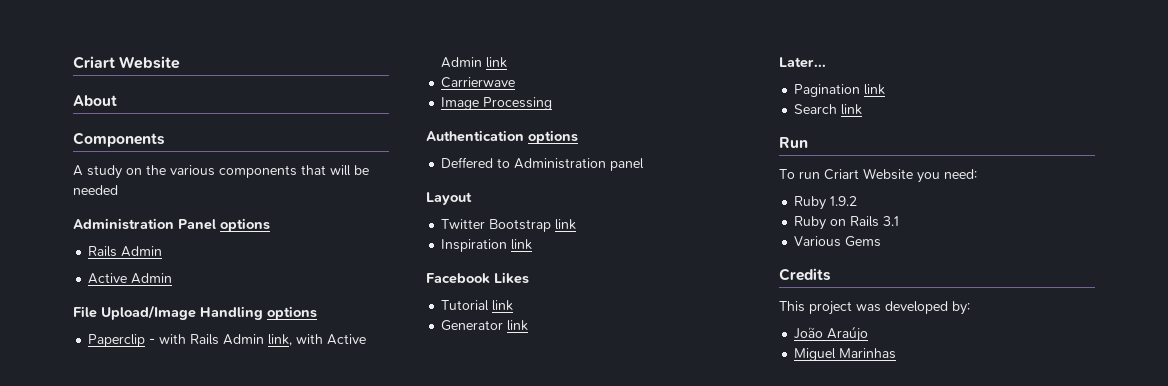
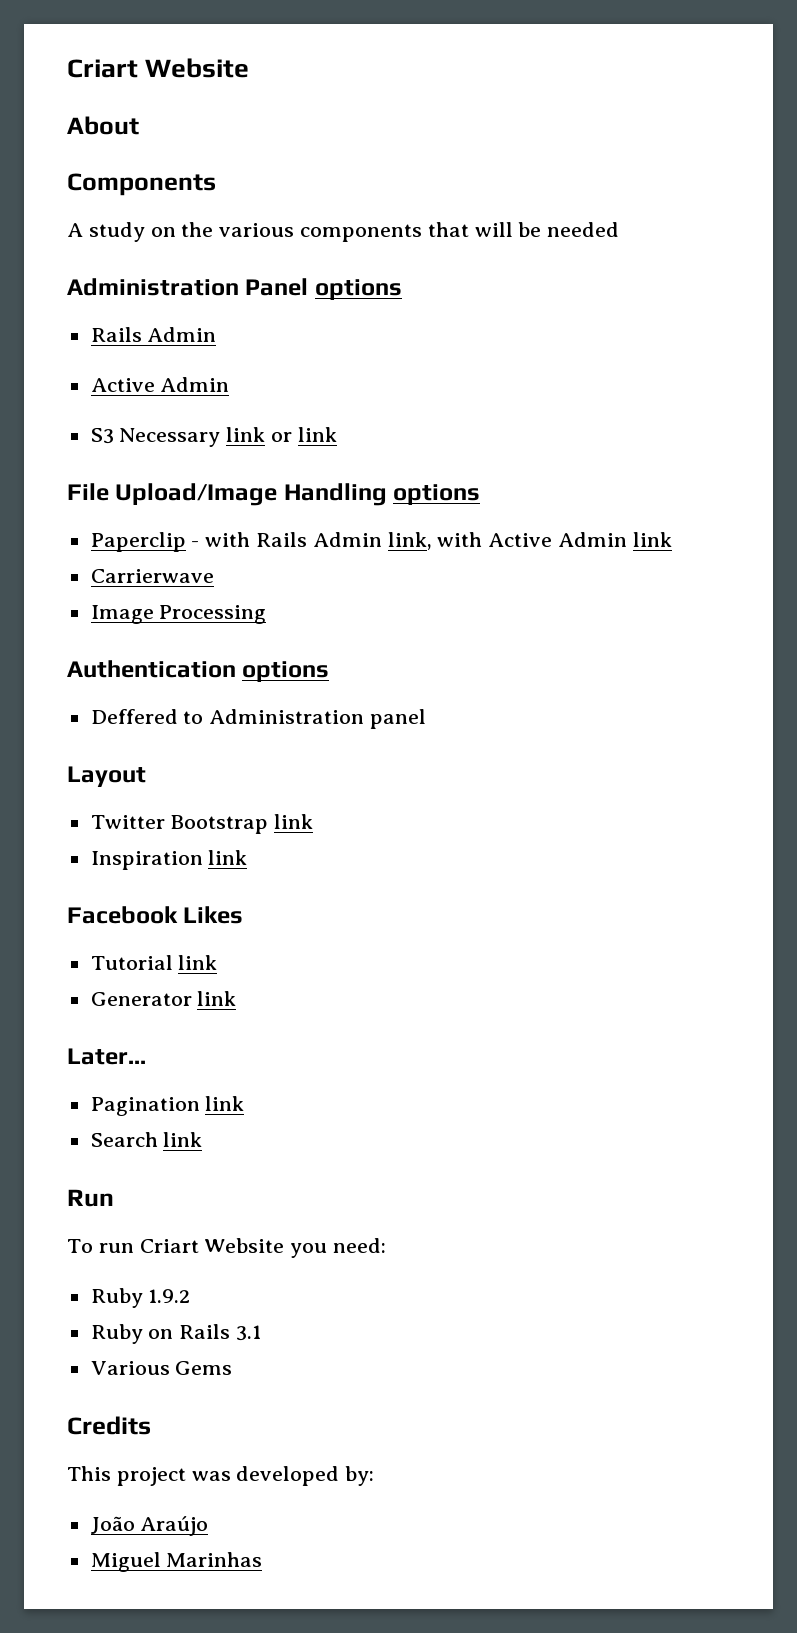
(173, 278) none -> [90,427,337,447] // S3 Necessary link or link

